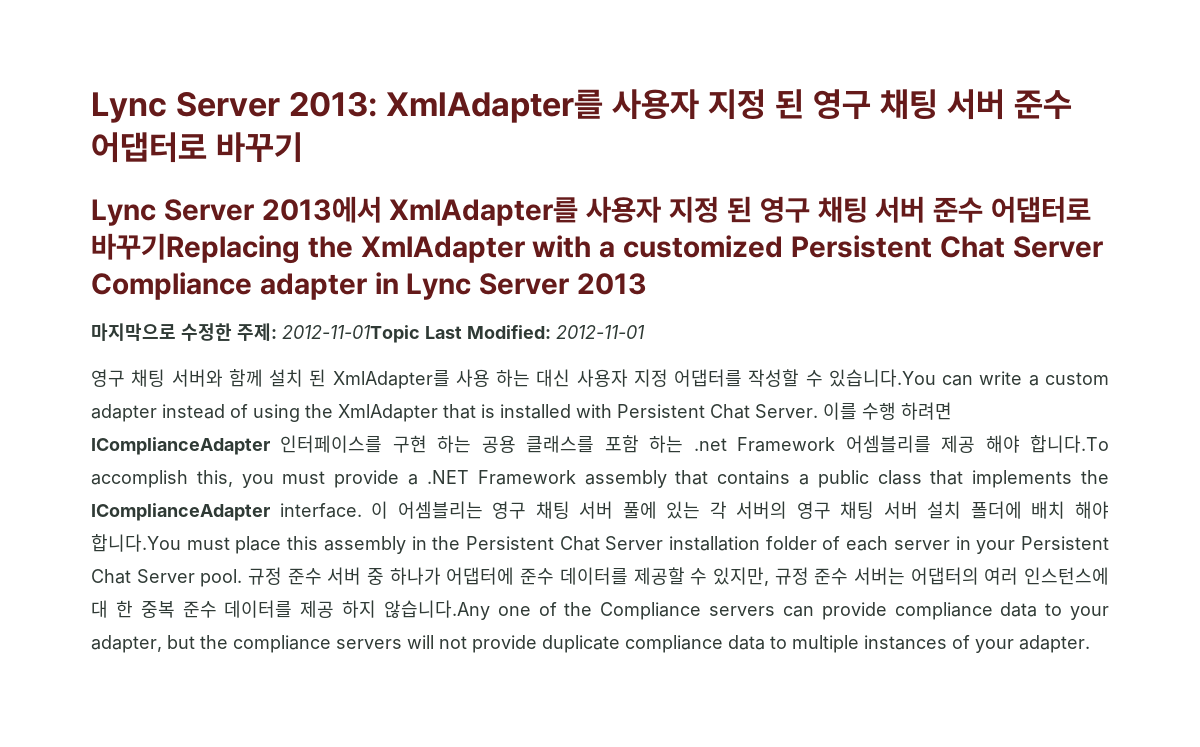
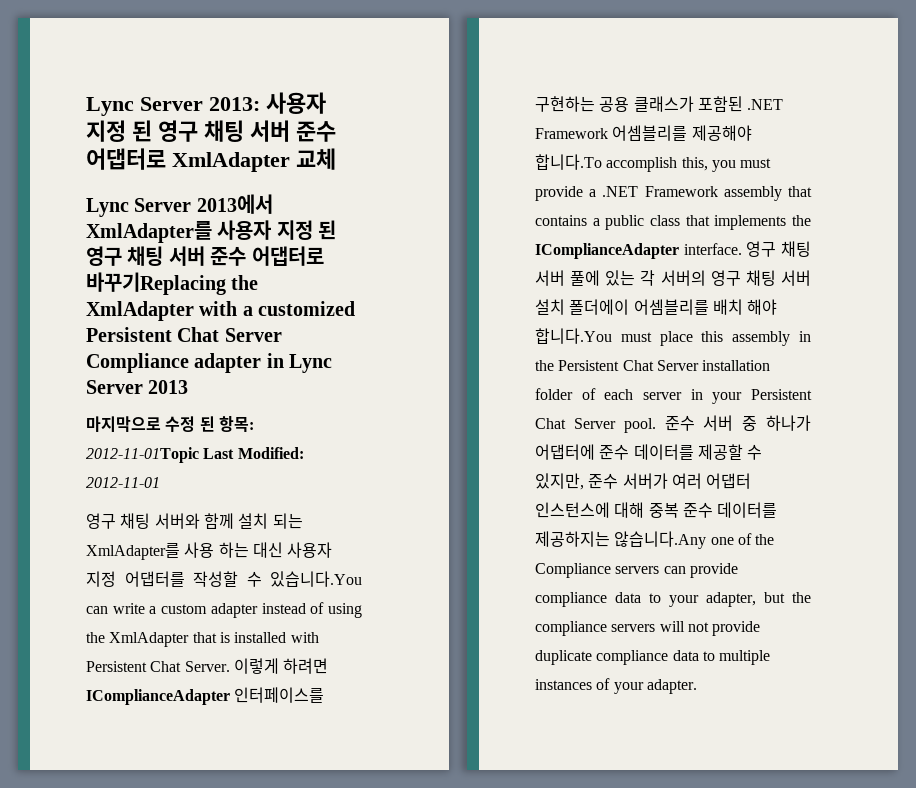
[386,89,1073,123] [91,132,304,163] XmlAdapter를 사용자 지정 된 영구 채팅 서버 준수 어댑터로 바꾸기 -> [266,92,326,114] [86,120,336,142] [86,148,336,172] 사용자 지정 된 영구 채팅 서버 준수 어댑터로 XmlAdapter 교체
[181,323,277,341] 수정한 주제: -> [165,416,254,432] 수정 된 항목:
[309,369,327,387] 된 -> [272,513,303,529] 되는
[823,402,896,420] 이를 수행 -> [233,658,279,674] 이렇게
[392,435,1020,453] 구현 하는 공용 클래스를 포함 하는 .net Framework 어셈블리를 제공 해야 -> [535,96,784,112] [535,125,752,141] 구현하는 공용 클래스가 포함된 .NET Framework 어셈블리를 제공해야
[371,501,483,519] 이 어셈블리는 -> (742, 249) none
[970,501,1022,519] 폴더에 -> [569,299,709,315] 폴더에이 어셈블리를
[248,567,283,585] 규정 -> (656, 425) none
[774,567,1110,585] [91,600,133,618] 규정 준수 서버는 어댑터의 여러 인스턴스에 대 한 -> [588,473,752,489] [535,502,645,518] 준수 서버가 여러 어댑터 인스턴스에 대해
[300,600,376,618] 제공 하지 -> [535,531,610,547] 제공하지는

